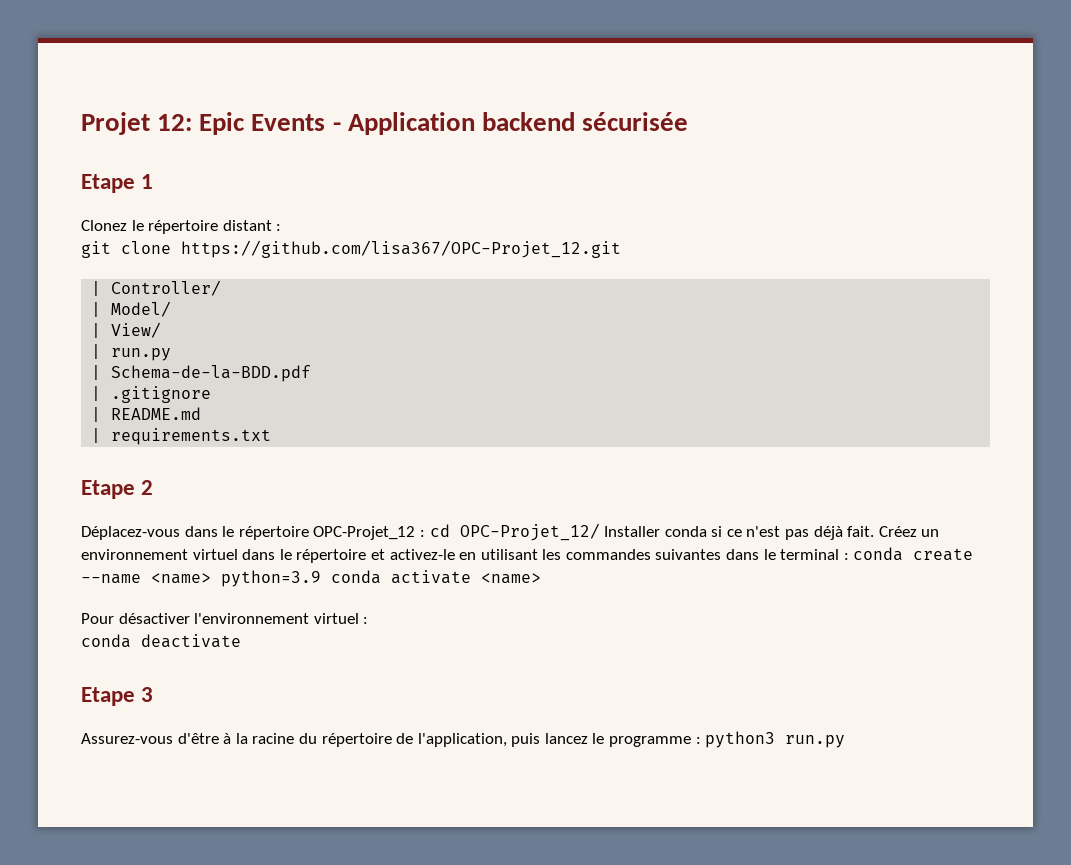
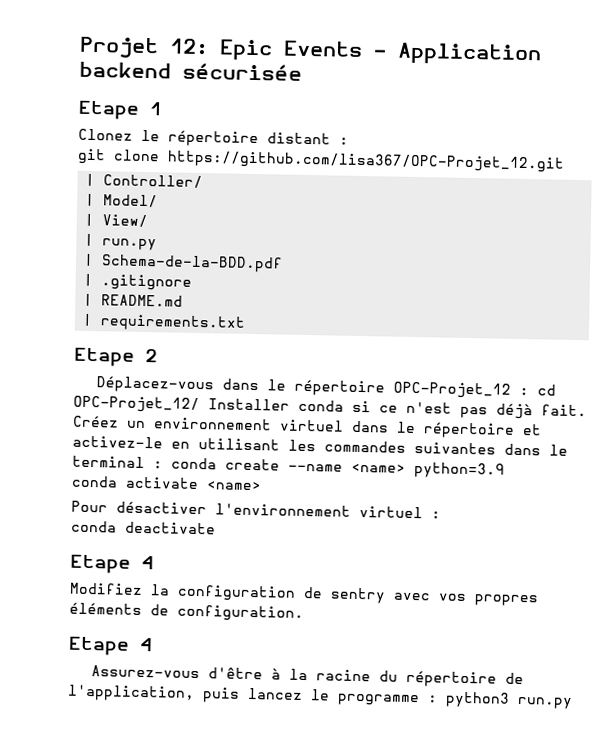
(321, 578) none -> (505, 470) //
[141,687,154,702] 3 -> [141,555,154,570] [69,582,538,607] [69,602,304,622] [68,636,153,656] 4 // Modifiez la configuration de sentry avec vos propres éléments de configuration. // Etape 4

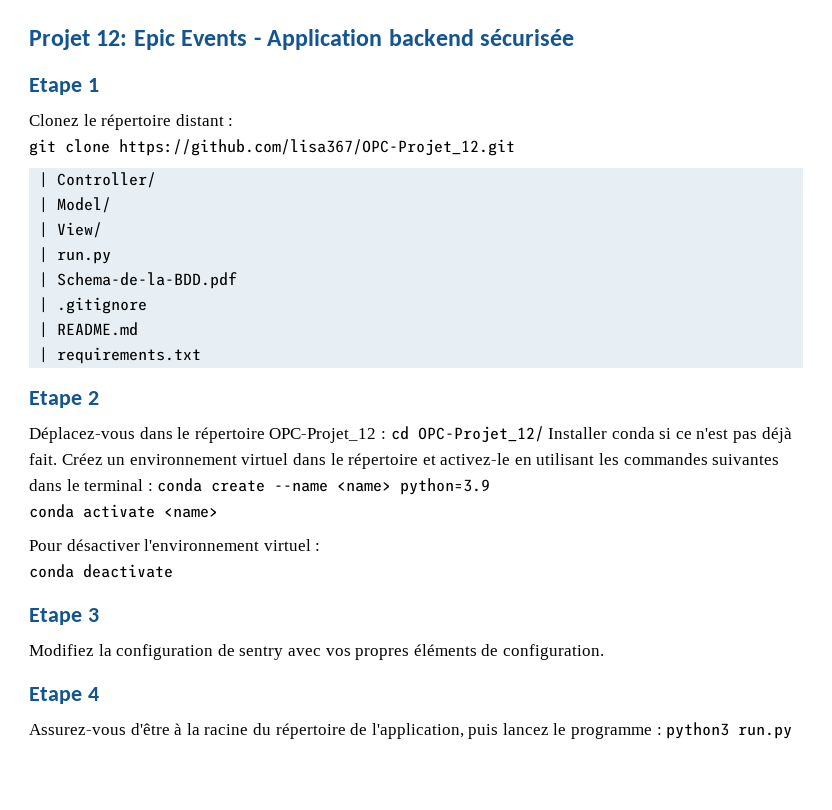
[141,555,154,570] 4 -> [87,608,99,622] 3

